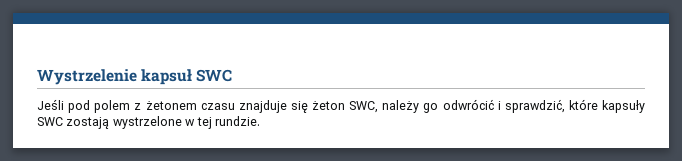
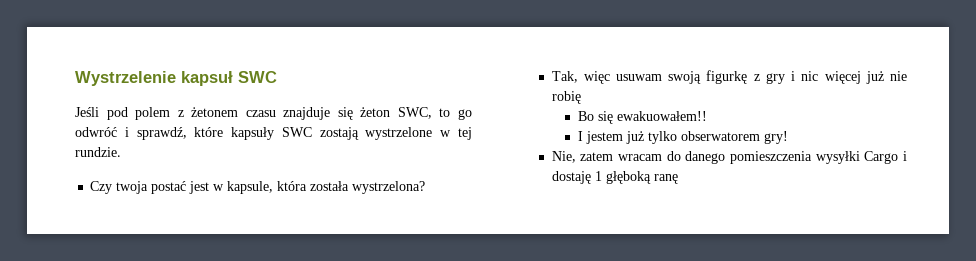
[382,99,565,113] należy go odwrócić i sprawdzić, -> [439,108,473,120] [75,127,187,140] to go odwróć i sprawdź,
(260, 121) none -> [90,181,426,194] [551,70,907,84] [551,91,581,104] [577,111,707,124] [577,131,788,144] [551,151,907,164] [551,171,678,184] // Czy twoja postać jest w kapsule, która została wystrzelona? // Tak, więc usuwam swoją figurkę z gry i nic więcej już nie robię // Bo się ewakuowałem!! // I jestem już tylko obserwatorem gry! // Nie, zatem wracam do danego pomieszczenia wysyłki Cargo i dostaję 1 głęboką ranę

